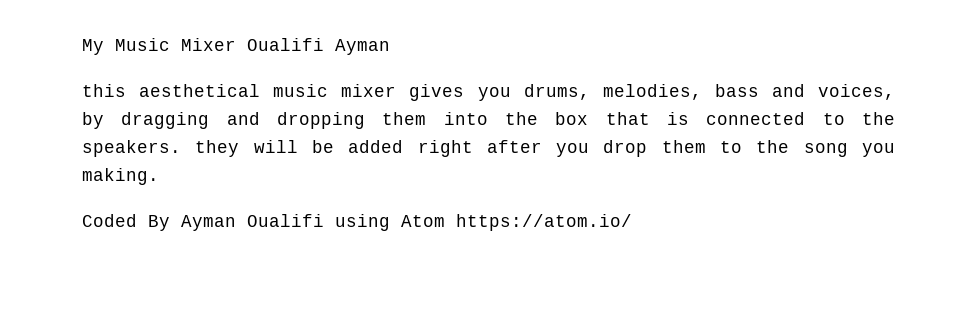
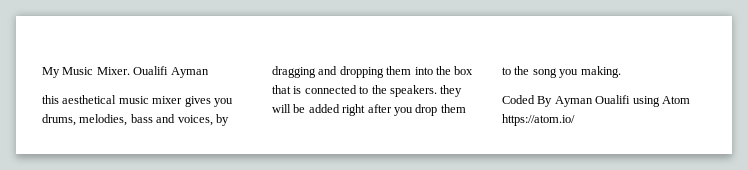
[181,38,236,51] Mixer -> [96,67,130,75] Mixer.

